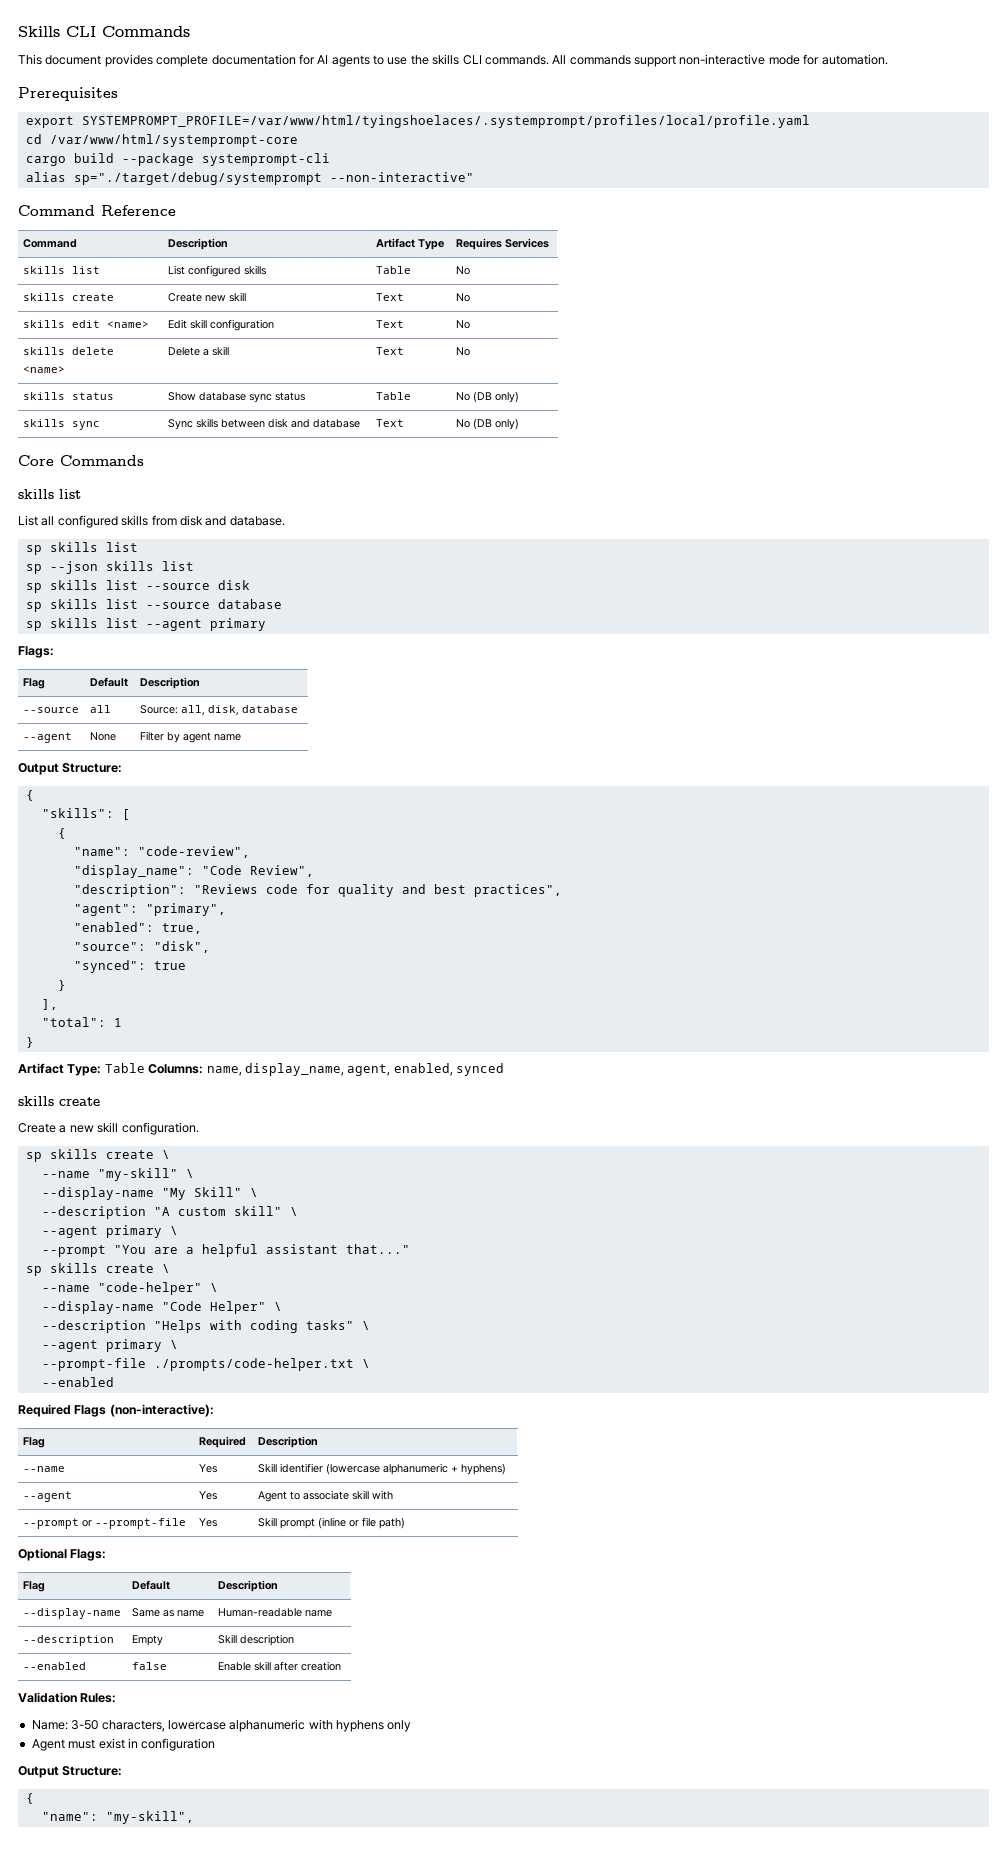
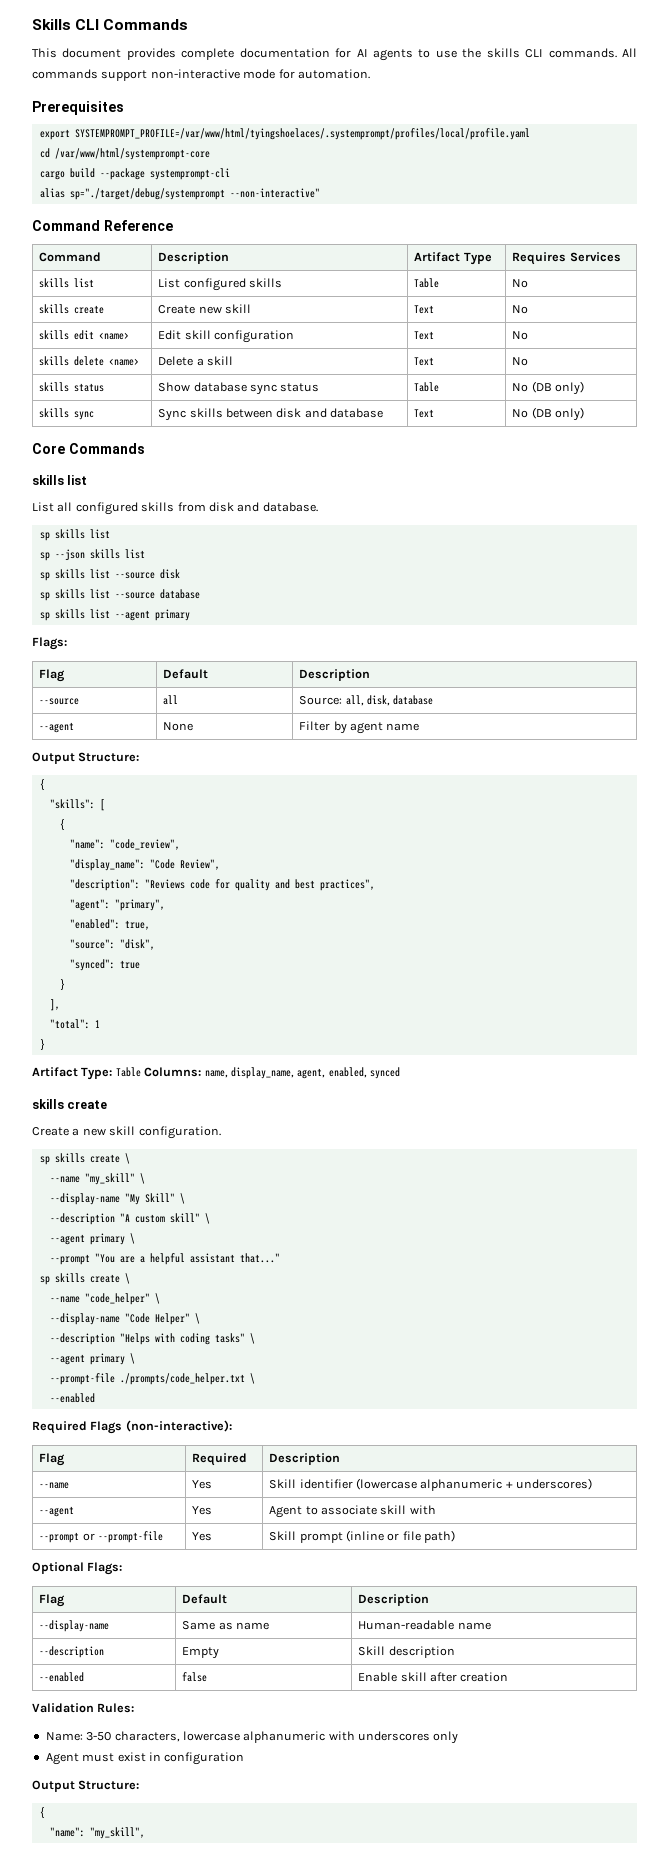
[137,846,250,858] "code-review", -> [109,839,180,850] "code_review",
[97,1168,178,1181] "my-skill" -> [84,1173,135,1185] "my_skill"
[97,1282,202,1295] "code-helper" -> [84,1293,150,1305] "code_helper"
[153,1358,354,1371] ./prompts/code-helper.txt -> [119,1373,245,1385] ./prompts/code_helper.txt
[461,1463,507,1475] hyphens) -> [515,1478,592,1490] underscores)
[336,1720,384,1732] hyphens -> [358,1731,430,1741] underscores
[105,1811,194,1824] "my-skill", -> [89,1827,145,1839] "my_skill",

